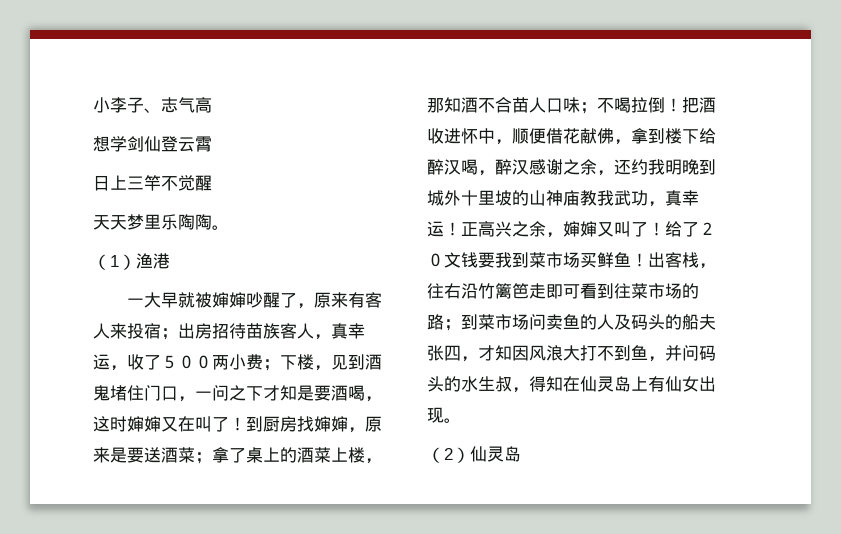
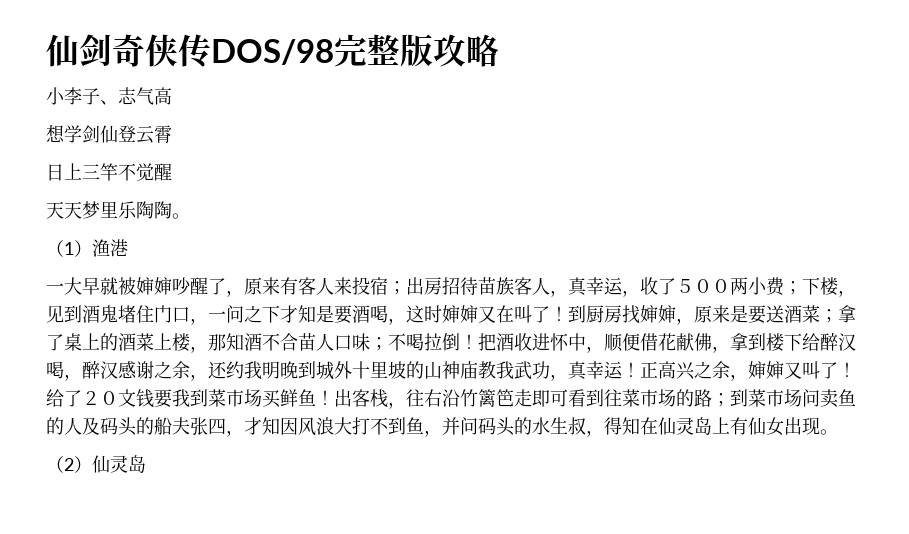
(93, 105) none -> [46,34,499,68] 仙剑奇侠传DOS/98完整版攻略 //

